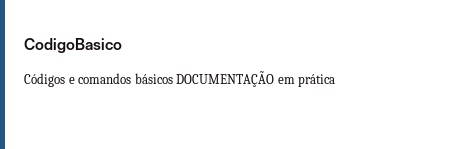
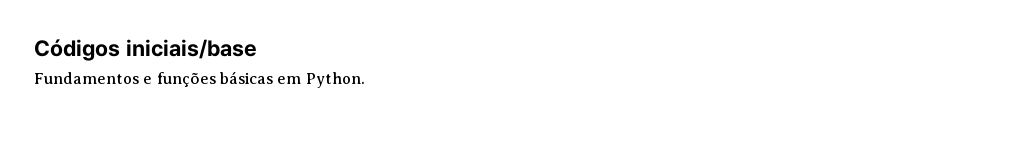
[24,38,122,53] [24,71,336,87] CodigoBasico // Códigos e comandos básicos DOCUMENTAÇÃO em prática -> [34,39,257,61] [34,71,365,88] Códigos iniciais/base // Fundamentos e funções básicas em Python.

